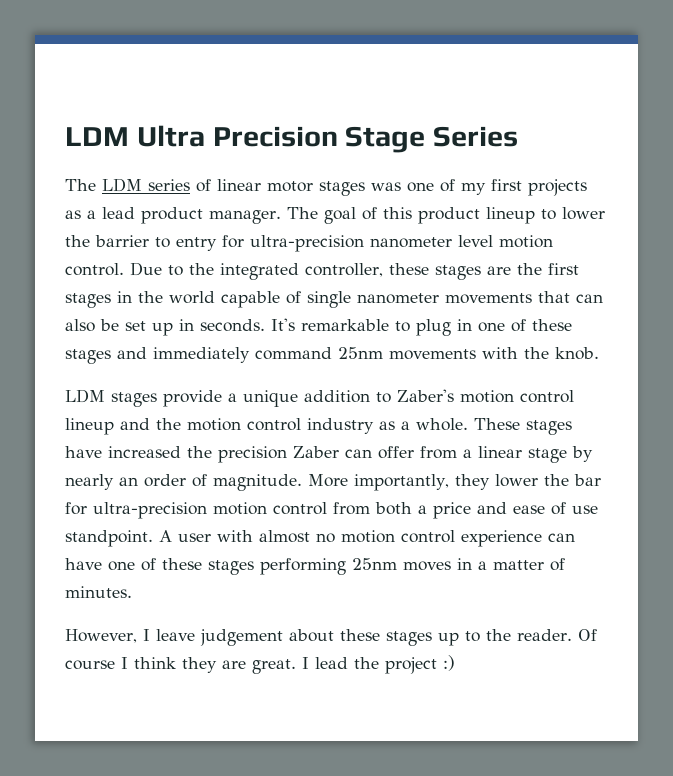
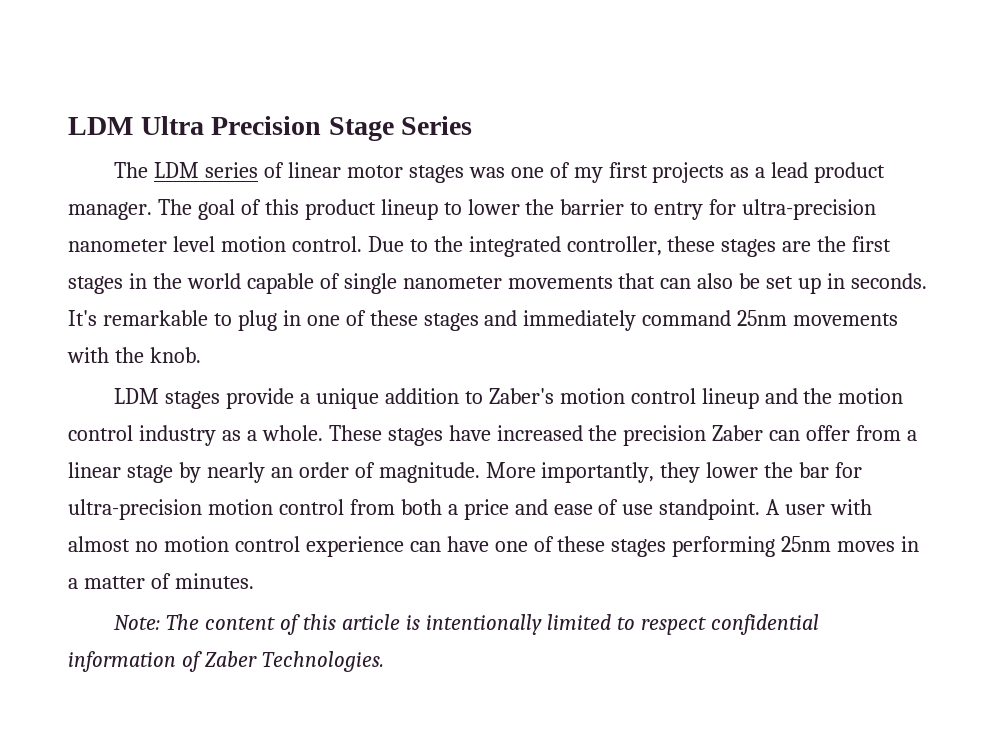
[65,629,597,646] [65,655,455,674] However, I leave judgement about these stages up to the reader. Of course I think they are great. I lead the project :) -> [114,614,819,635] [68,651,384,672] Note: The content of this article is intentionally limited to respect confidential information of Zaber Technologies.

